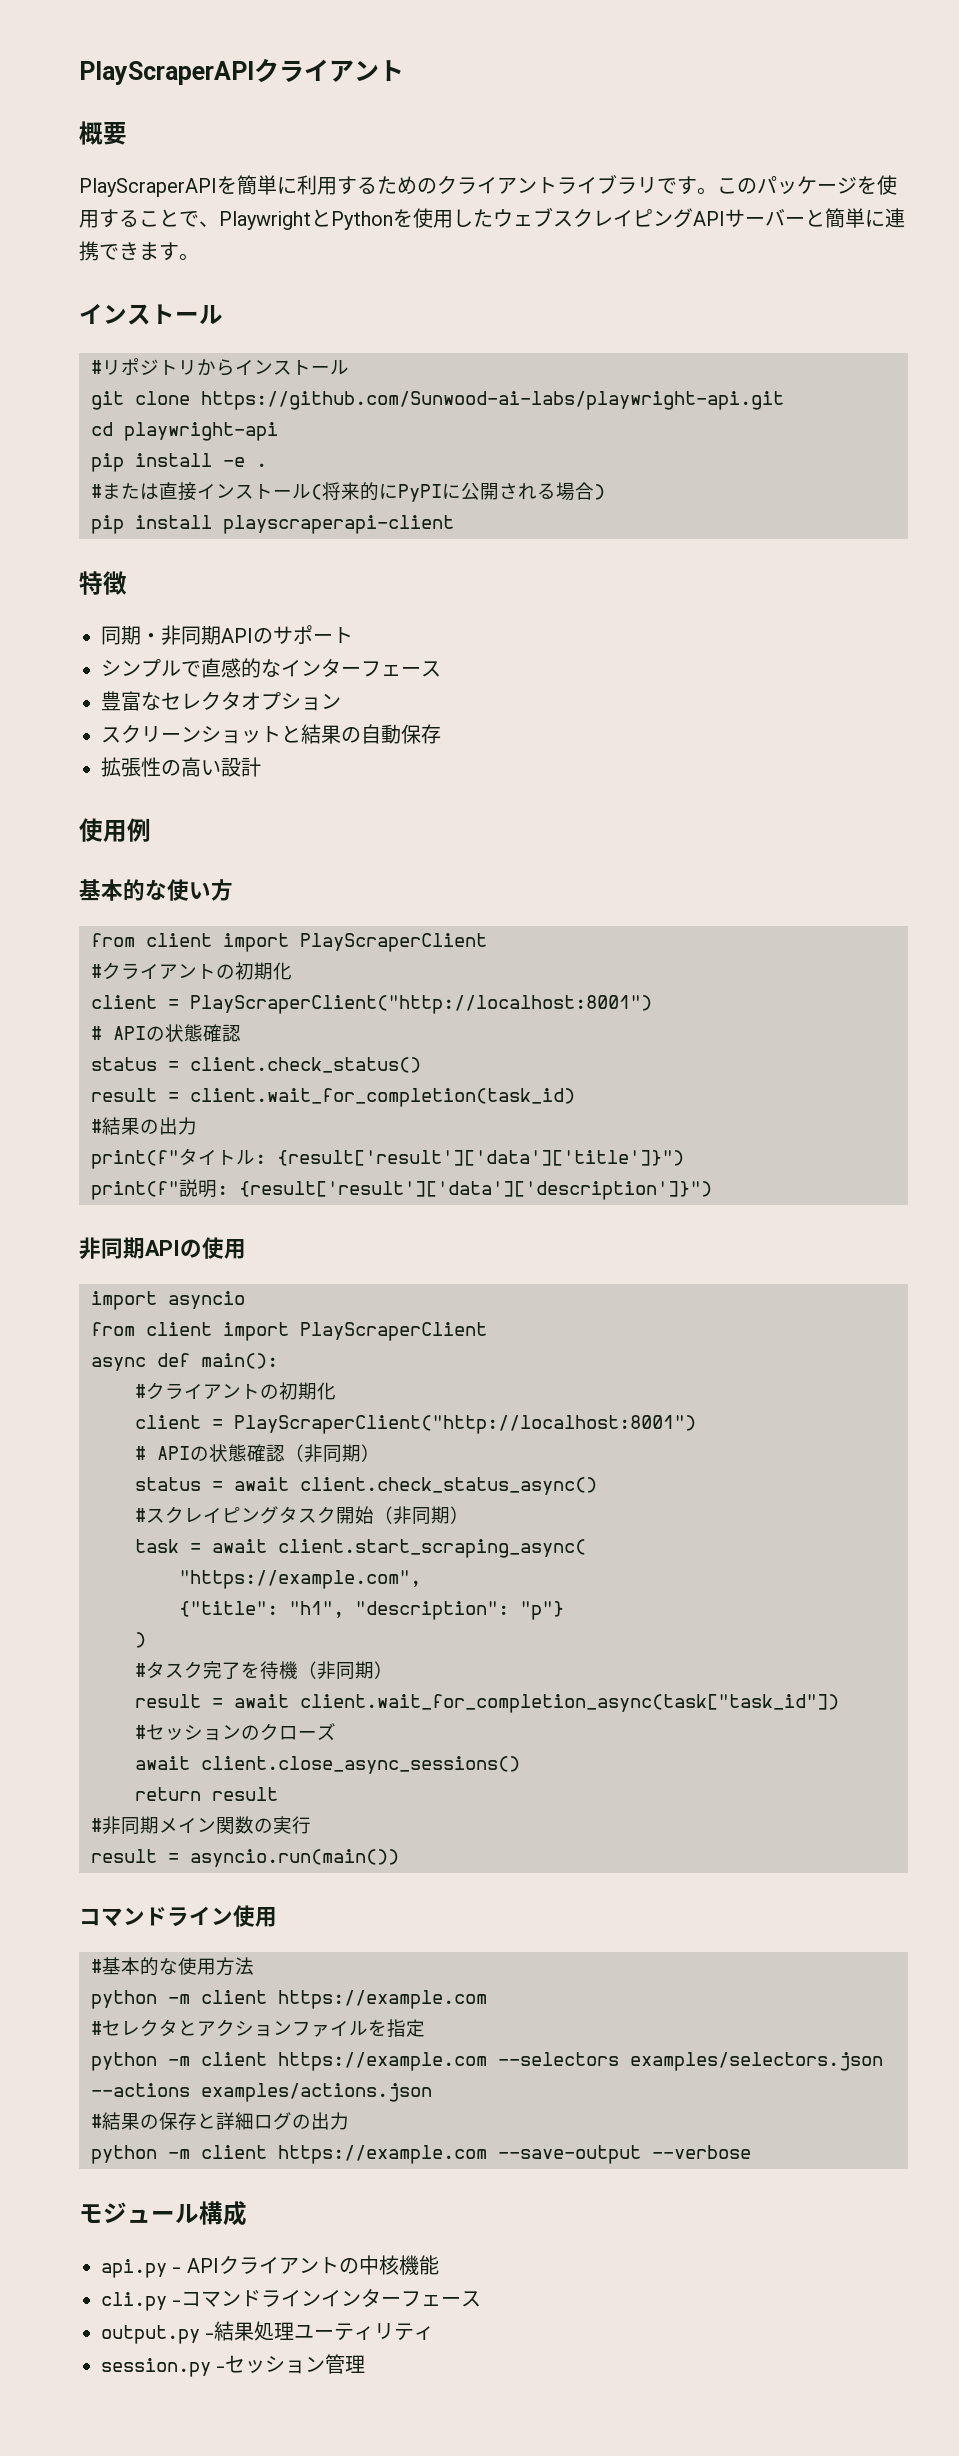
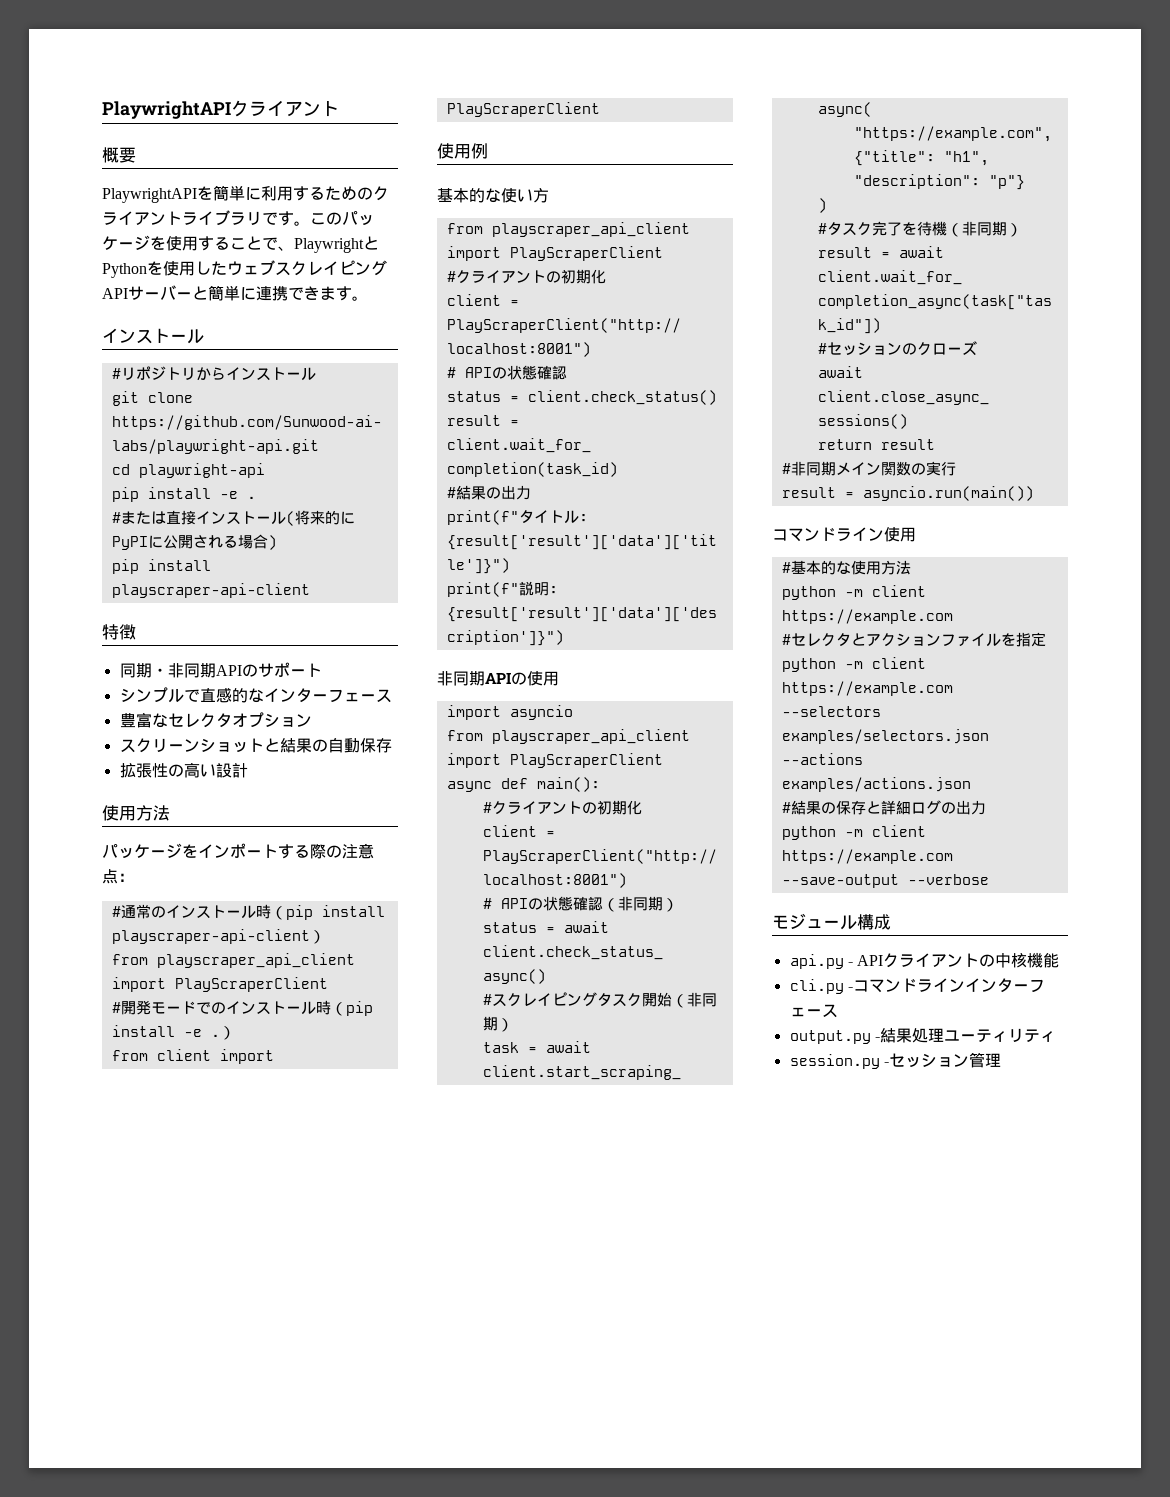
[79,61,254,85] PlayScraperAPI -> [102,101,231,119] PlaywrightAPI
[79,178,217,197] PlayScraperAPI -> [102,188,197,203] PlaywrightAPI
[223,515,454,534] playscraperapi-client -> [111,583,310,598] playscraper-api-client
(261, 767) none -> [102,805,170,821] [102,843,374,859] [102,869,134,884] [111,904,385,920] [111,929,325,944] [111,953,355,968] [111,977,328,992] [111,1000,373,1016] [111,1025,235,1040] [111,1049,274,1064] [446,102,600,117] // 使用方法 // パッケージをインポートする際の注意点： // #通常のインストール時（pip install playscraper-api-client） // from playscraper_api_client import PlayScraperClient // #開発モードでのインストール時（pip install -e .） // from client import PlayScraperClient
[146,933,212,947] client -> [491,222,690,237] playscraper_api_client
[146,1322,212,1336] client -> [491,729,690,744] playscraper_api_client

